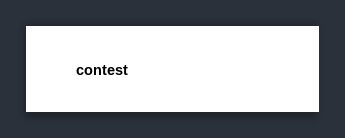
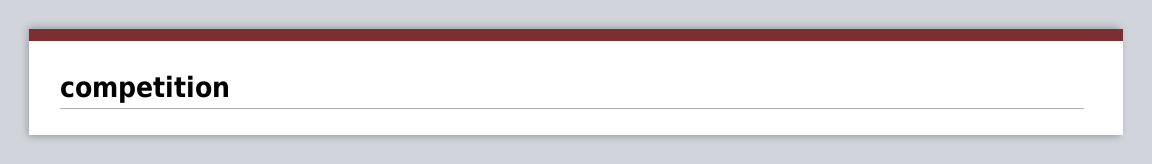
[76,65,128,75] contest -> [60,75,230,103] competition

